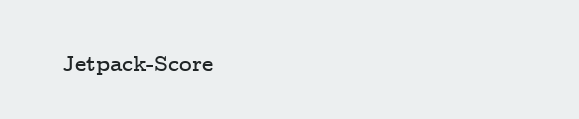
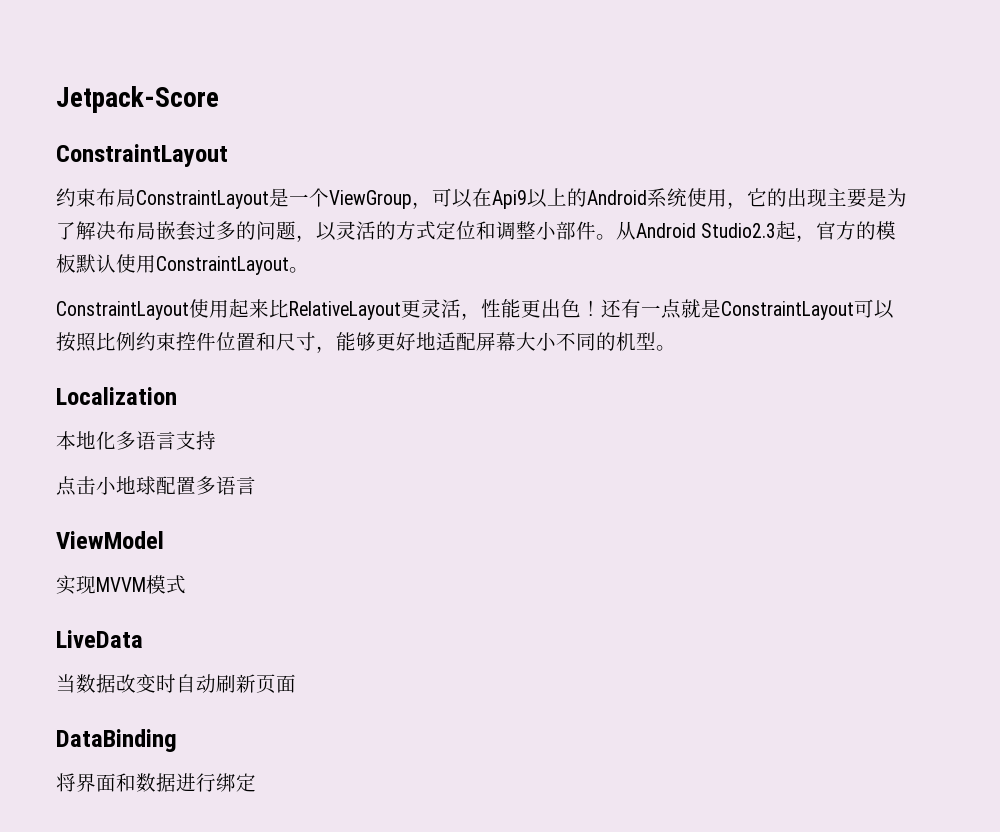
(213, 65) none -> [56,144,228,167] [56,188,907,209] [56,221,897,242] [56,254,309,275] [56,299,894,320] [56,332,676,353] [56,387,177,405] [56,431,216,450] [56,476,256,496] [56,531,164,549] [56,575,186,595] [56,630,143,648] [56,674,296,694] [56,729,177,752] [56,773,256,792] // ConstraintLayout // 约束布局ConstraintLayout是一个ViewGroup，可以在Api9以上的Android系统使用，它的出现主要是为了解决布局嵌套过多的问题，以灵活的方式定位和调整小部件。从Android Studio2.3起，官方的模板默认使用ConstraintLayout。 // ConstraintLayout使用起来比RelativeLayout更灵活，性能更出色！还有一点就是ConstraintLayout可以按照比例约束控件位置和尺寸，能够更好地适配屏幕大小不同的机型。 // Localization // 本地化多语言支持 // 点击小地球配置多语言 // ViewModel // 实现MVVM模式 // LiveData // 当数据改变时自动刷新页面 // DataBinding // 将界面和数据进行绑定

